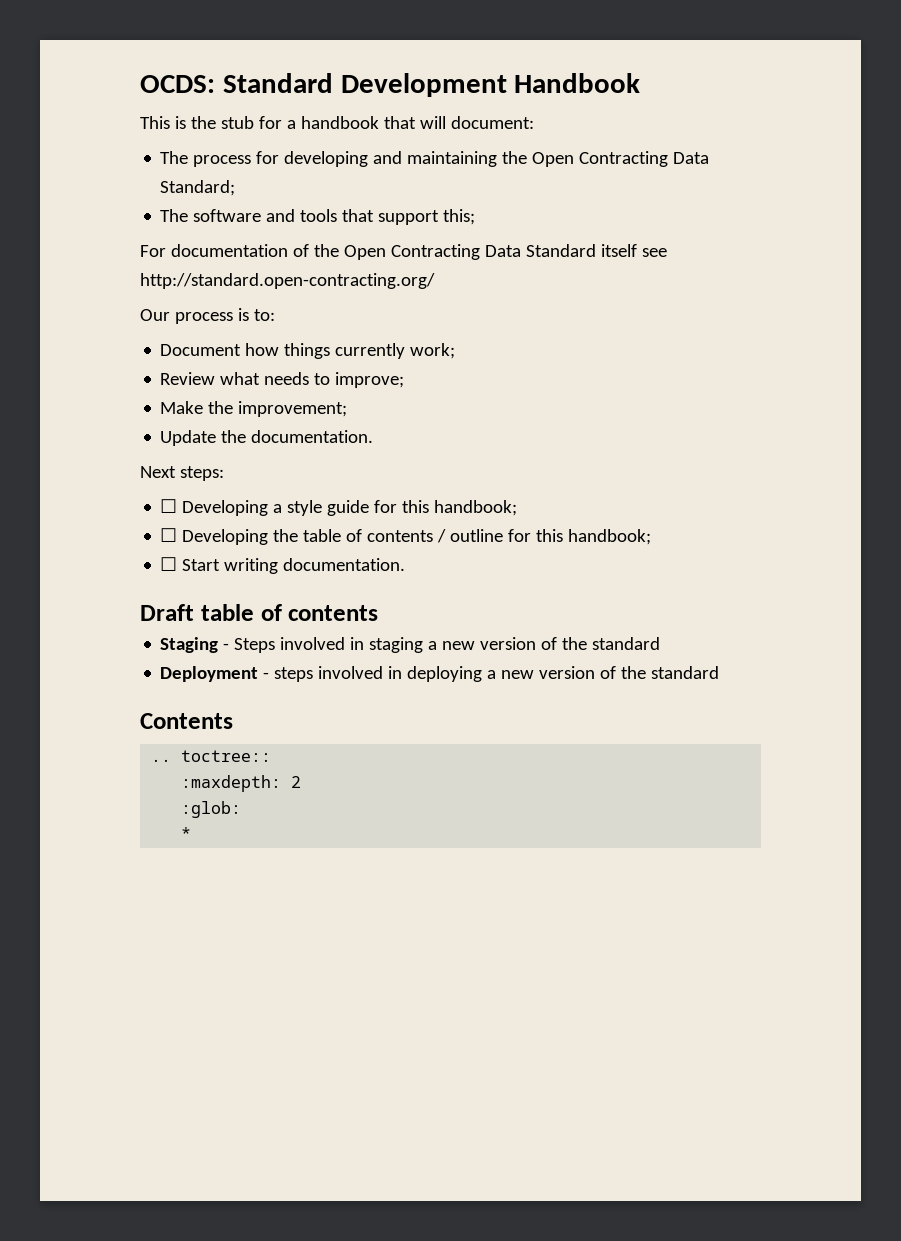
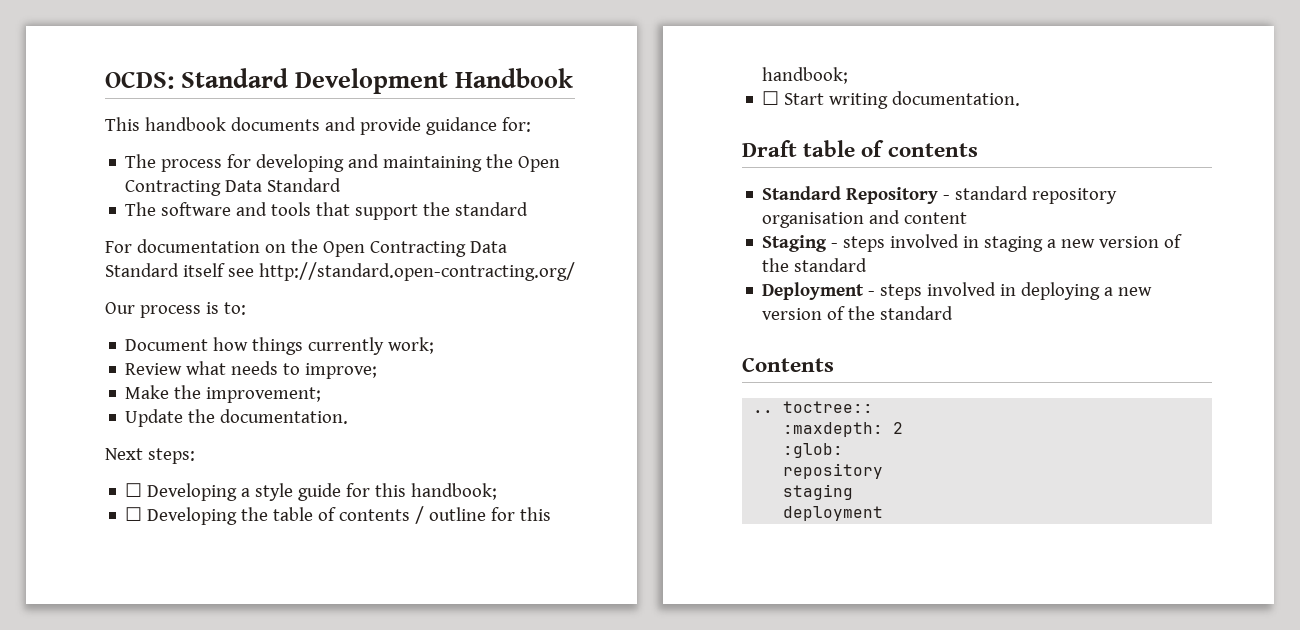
[174,116,534,129] is the stub for a handbook that will document: -> [144,117,531,135] handbook documents and provide guidance for:
[160,180,236,196] Standard; -> [267,178,342,192] Standard
[443,209,476,225] this; -> [423,202,529,216] the standard
[292,244,309,257] of -> [264,244,286,253] on
(379, 613) none -> [762,186,1118,204] [762,210,968,228] // Standard Repository - standard repository organisation and content
[234,638,276,653] Steps -> [843,236,886,252] steps
[181,827,192,840] * -> [783,463,884,479] [783,484,854,500] [783,506,884,521] repository // staging // deployment

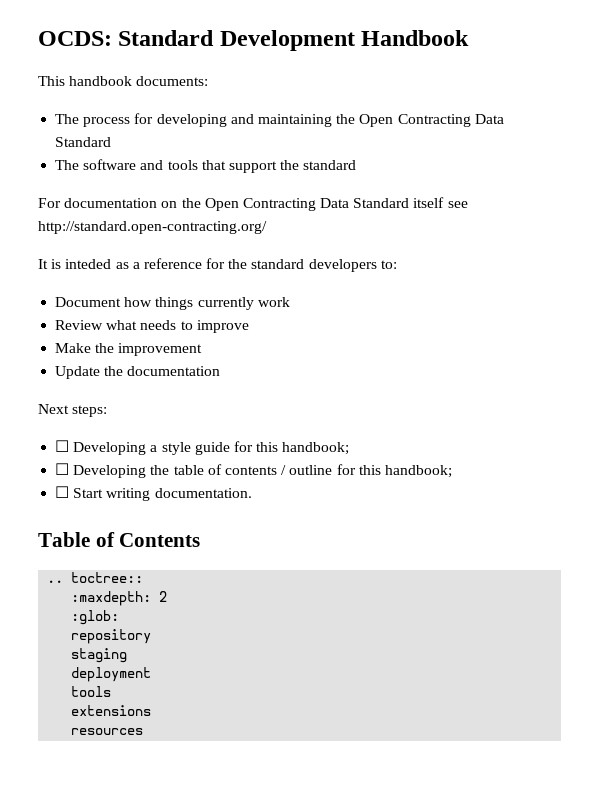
[230,117,531,135] documents and provide guidance for: -> [136,76,209,86] documents:
[105,302,219,318] Our process is -> [38,258,377,272] It is inteded as a reference for the standard developers
[388,337,435,354] work; -> [257,297,290,307] work
[305,363,378,379] improve; -> [196,320,249,333] improve
[206,387,322,403] improvement; -> [118,343,203,356] improvement
[220,409,349,424] documentation. -> [127,366,221,376] documentation
[742,140,978,157] [762,186,1118,204] [762,210,968,228] [762,234,1183,252] [762,258,868,272] [762,282,1153,300] [762,306,954,320] Draft table of contents // Standard Repository - standard repository organisation and content // Staging - steps involved in staging a new version of the standard // Deployment - steps involved in deploying a new version of the standard // -> [38,532,115,547] Table of
(884, 513) none -> [71,686,112,697] [71,705,152,716] [71,728,144,735] // tools // extensions // resources

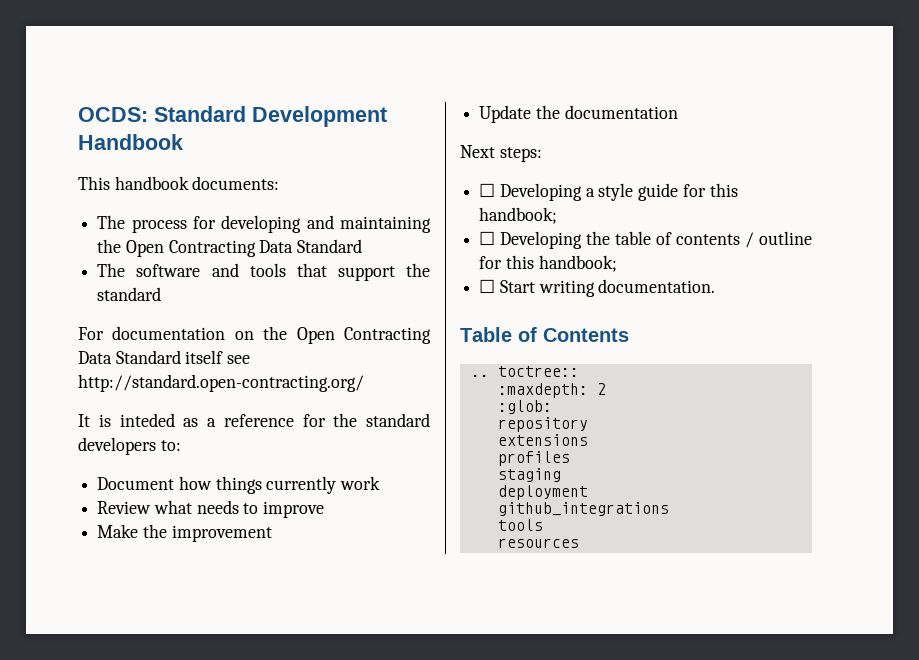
(152, 636) none -> [497,434,588,446] [497,451,570,466] // extensions // profiles
[71,686,112,697] [71,705,152,716] // tools // extensions -> [497,502,669,516] [497,519,543,531] // github_integrations // tools

